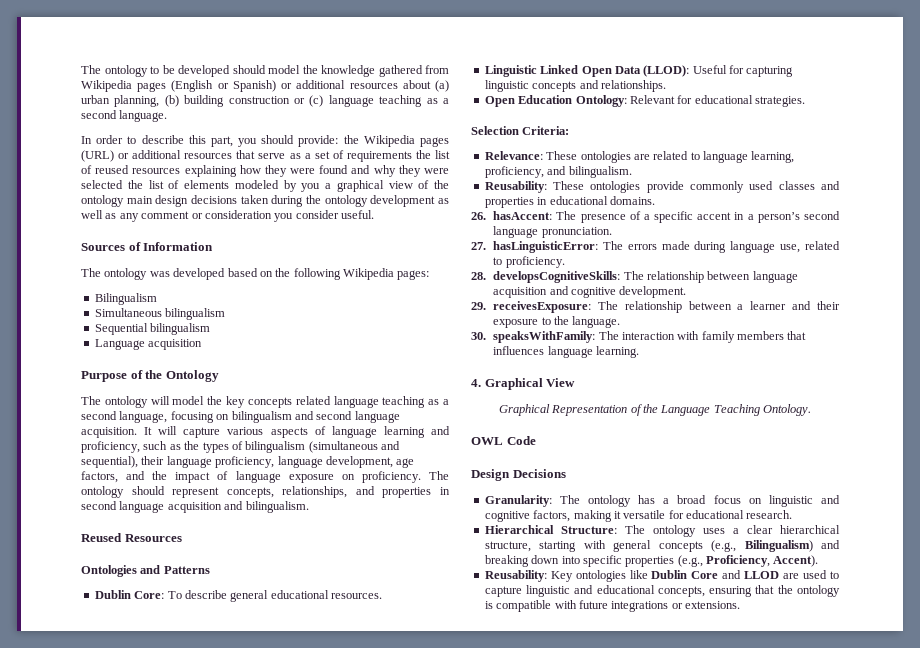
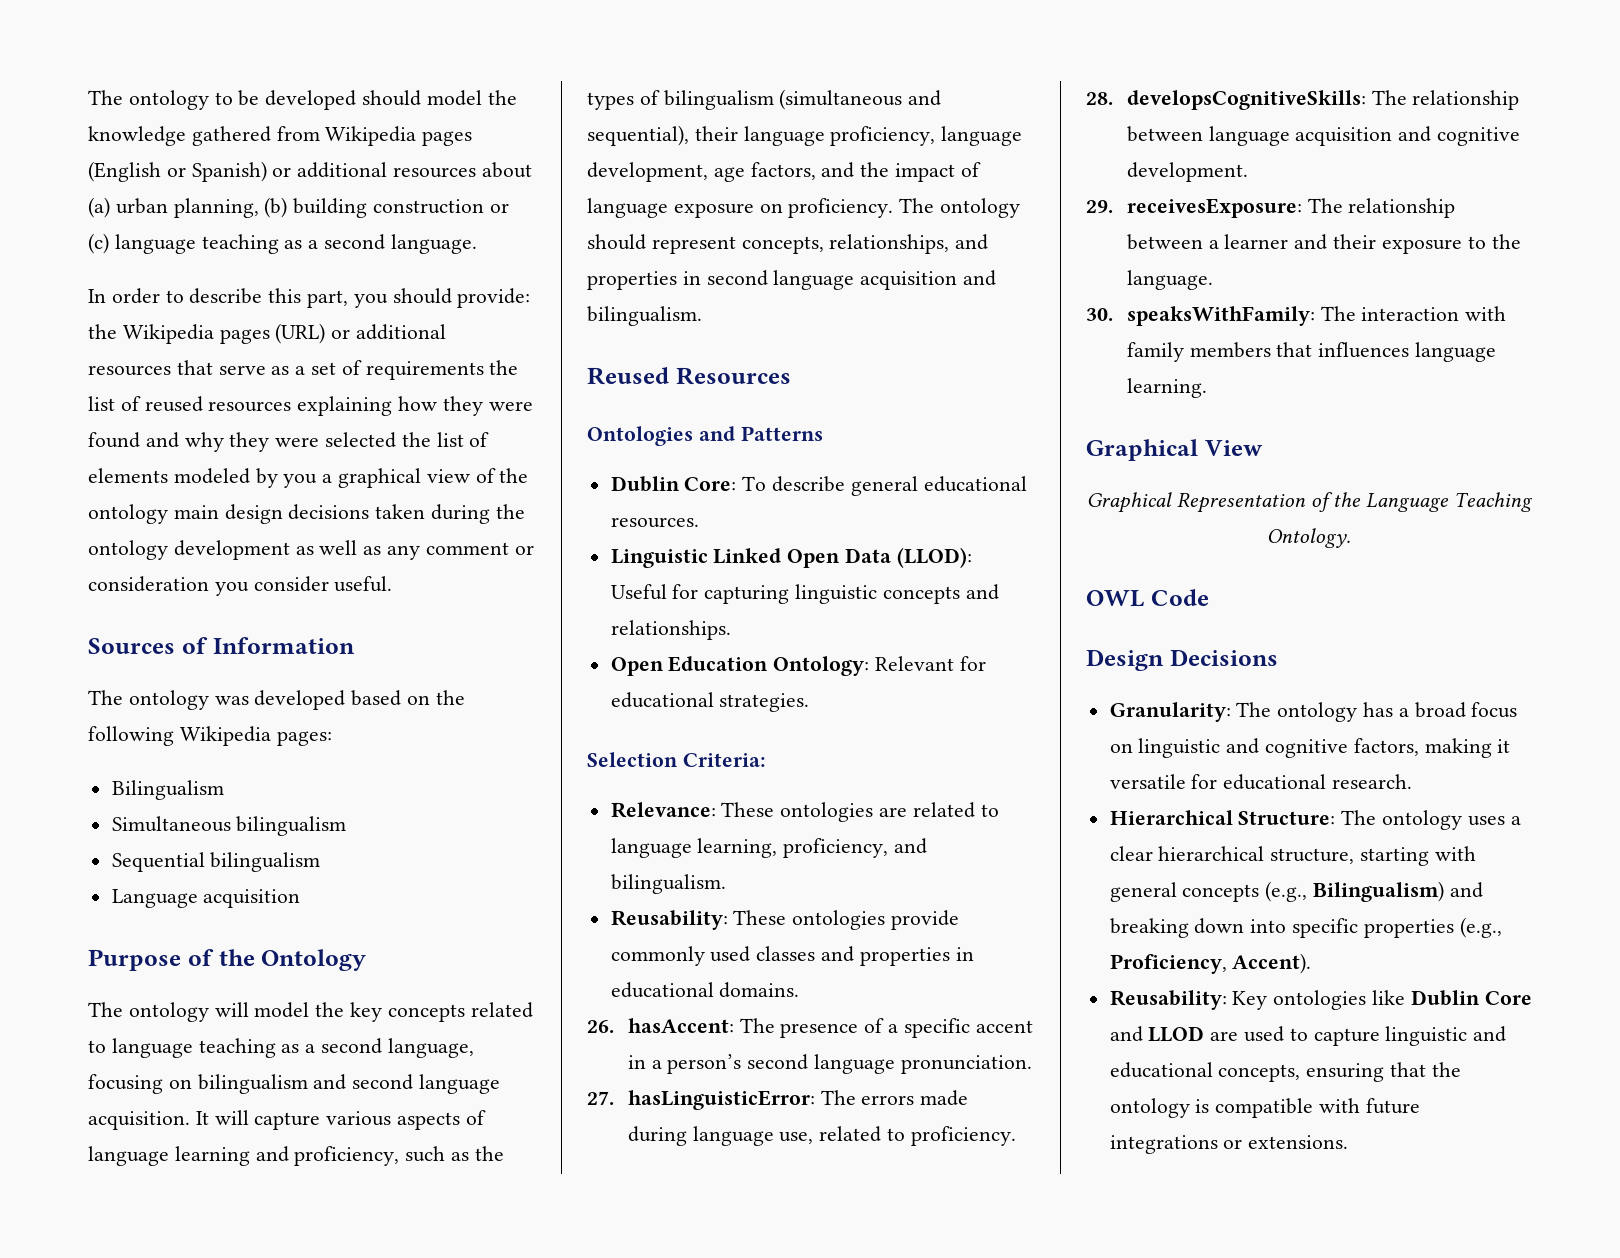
(331, 400) none -> [88,1040,106,1053] to
[471,379,481,387] 4. -> (1207, 388) none

